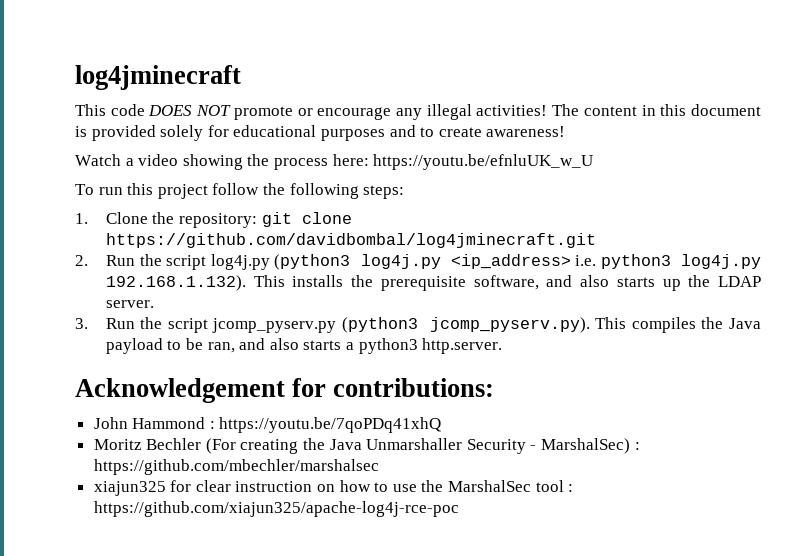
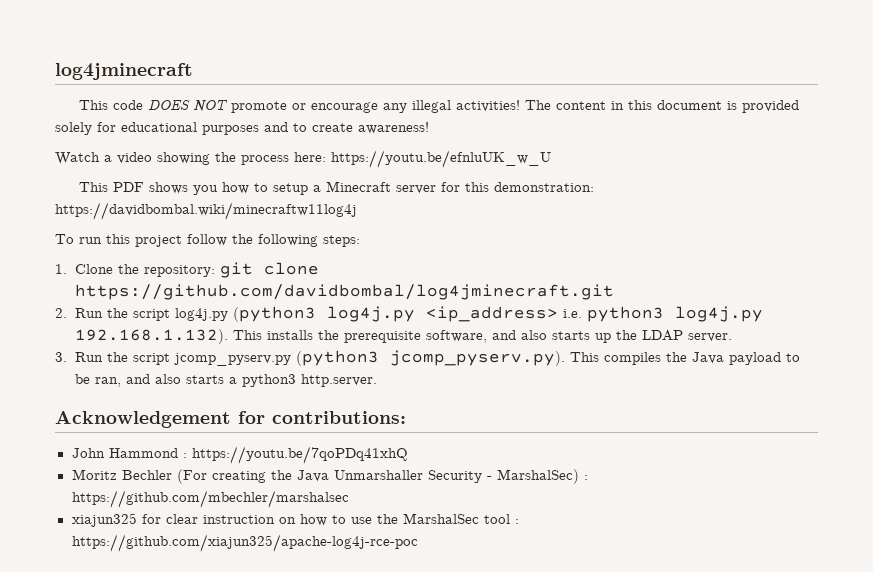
(594, 162) none -> [78,181,594,195] [55,202,357,220] // This PDF shows you how to setup a Minecraft server for this demonstration: https://davidbombal.wiki/minecraftw11log4j

